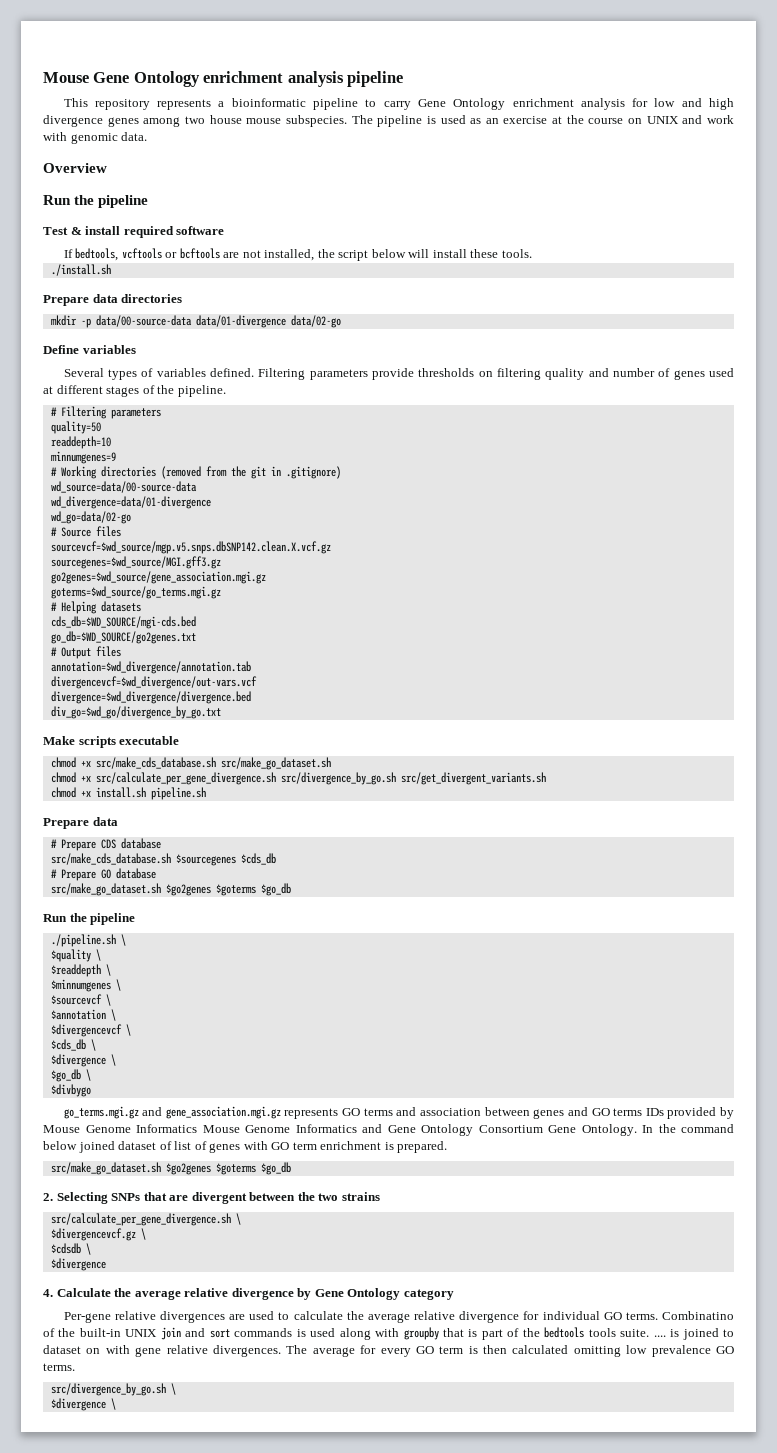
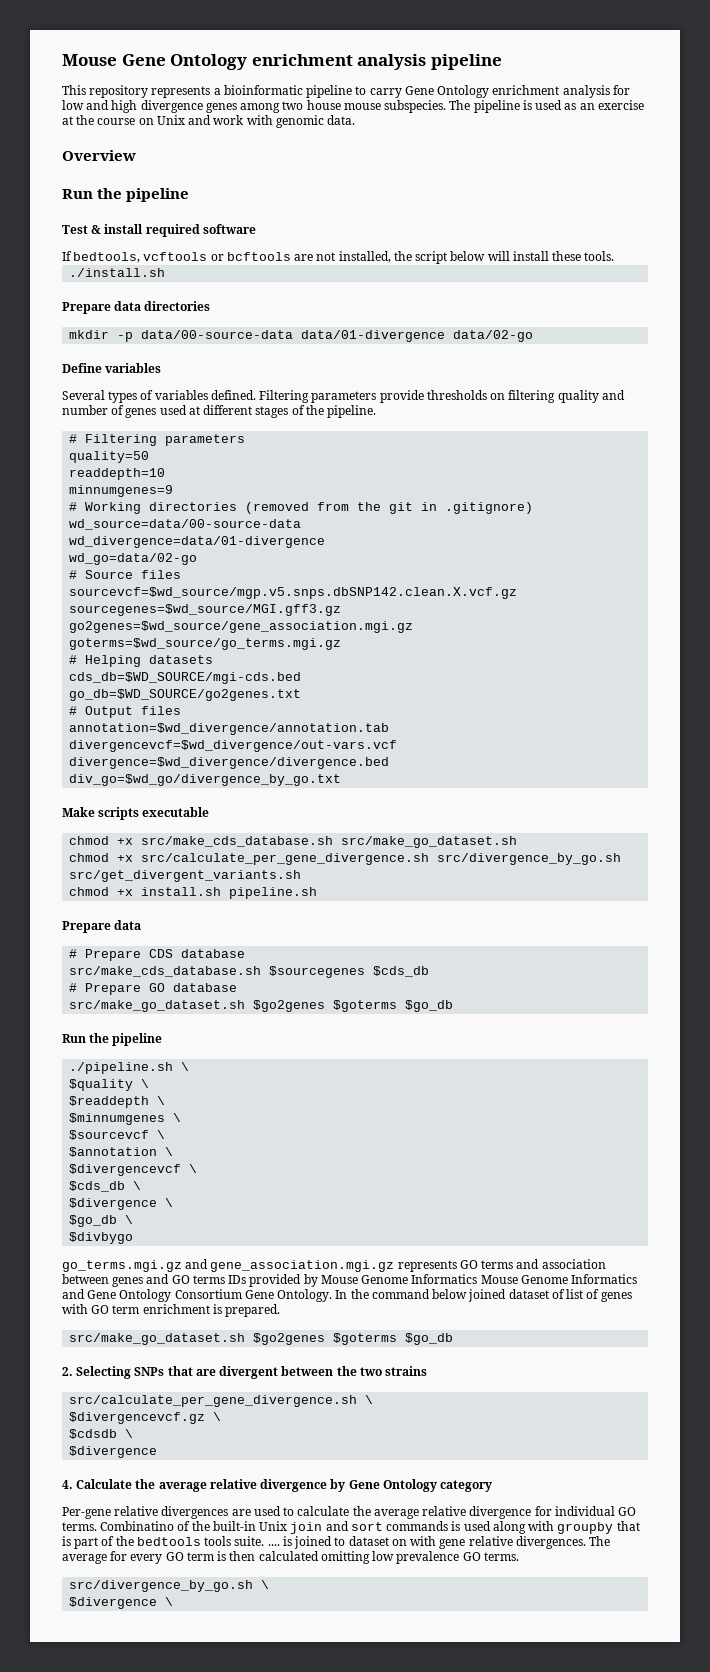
[646,116,679,124] UNIX -> [156,115,185,125] Unix
[125,1329,158,1337] UNIX -> [259,1521,288,1531] Unix

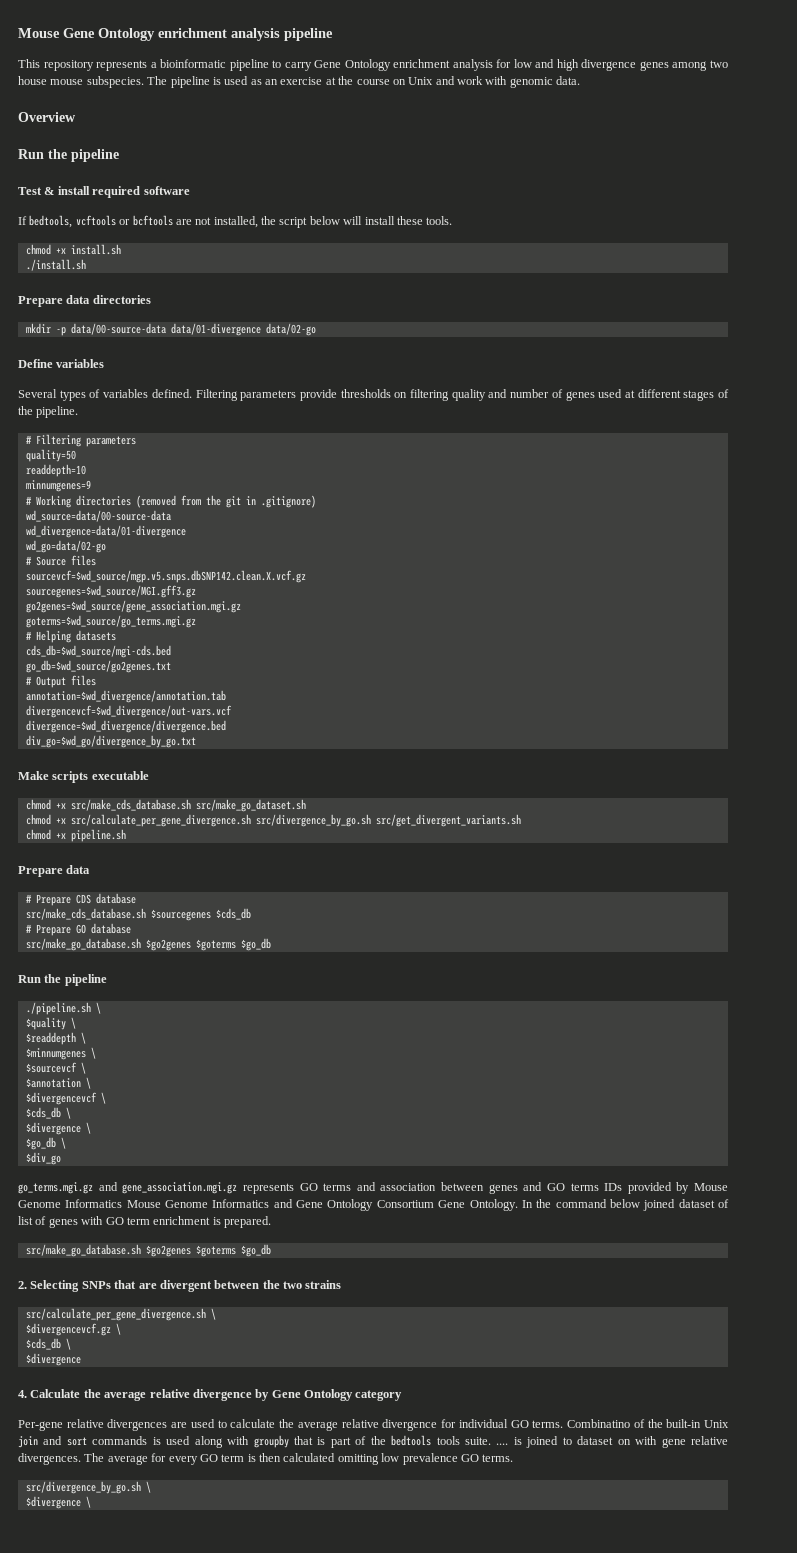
(615, 256) none -> [25,244,121,255] // chmod +x install.sh
[69,672,302,684] [69,689,302,701] cds_db=$WD_SOURCE/mgi-cds.bed // go_db=$WD_SOURCE/go2genes.txt -> [25,645,171,658] [25,660,171,673] cds_db=$wd_source/mgi-cds.bed // go_db=$wd_source/go2genes.txt
[141,887,222,896] install.sh -> (66, 836) none
[69,1000,246,1012] src/make_go_dataset.sh -> [25,938,141,951] src/make_go_database.sh
[69,1232,134,1244] $divbygo -> [25,1152,61,1165] $div_go
[69,1333,246,1345] src/make_go_dataset.sh -> [25,1244,141,1257] src/make_go_database.sh
[69,1429,118,1439] $cdsdb -> [25,1338,61,1350] $cds_db

